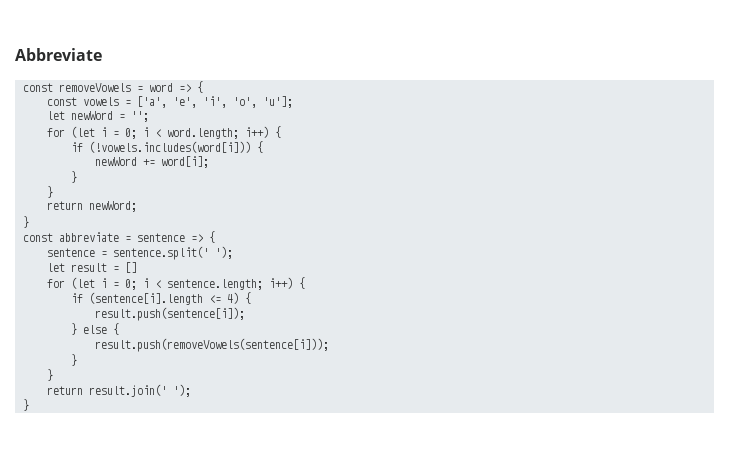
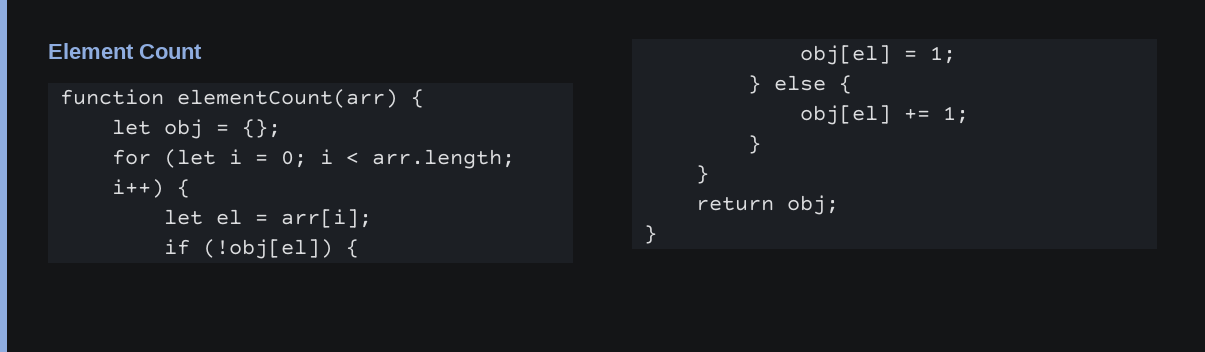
[15,48,102,61] [22,81,203,93] [46,96,293,108] [46,111,149,122] [46,126,281,139] [70,141,263,153] [94,156,209,168] [70,171,77,183] [46,186,53,198] [46,201,137,212] [22,216,29,228] [22,231,215,243] [46,246,233,260] [46,262,137,273] [46,277,305,290] [70,292,251,305] [94,307,245,321] [70,323,119,335] [94,338,329,352] [70,354,77,366] [46,369,53,381] [46,384,191,397] [22,399,29,411] Abbreviate // const removeVowels = word => { // const vowels = ['a', 'e', 'i', 'o', 'u']; // let newWord = ''; // for (let i = 0; i < word.length; i++) { // if (!vowels.includes(word[i])) { // newWord += word[i]; // } // } // return newWord; // } // const abbreviate = sentence => { // sentence = sentence.split(' '); // let result = [] // for (let i = 0; i < sentence.length; i++) { // if (sentence[i].length <= 4) { // result.push(sentence[i]); // } else { // result.push(removeVowels(sentence[i])); // } // } // return result.join(' '); // } -> [48,43,202,59] [60,89,424,108] [112,119,281,139] [112,149,515,169] [112,179,190,198] [164,209,372,228] [164,239,359,259] [800,45,956,65] [748,75,852,94] [800,105,969,125] [748,135,761,154] [696,165,709,184] [696,195,839,215] [644,225,657,244] Element Count // function elementCount(arr) { // let obj = {}; // for (let i = 0; i < arr.length; i++) { // let el = arr[i]; // if (!obj[el]) { // obj[el] = 1; // } else { // obj[el] += 1; // } // } // return obj; // }

